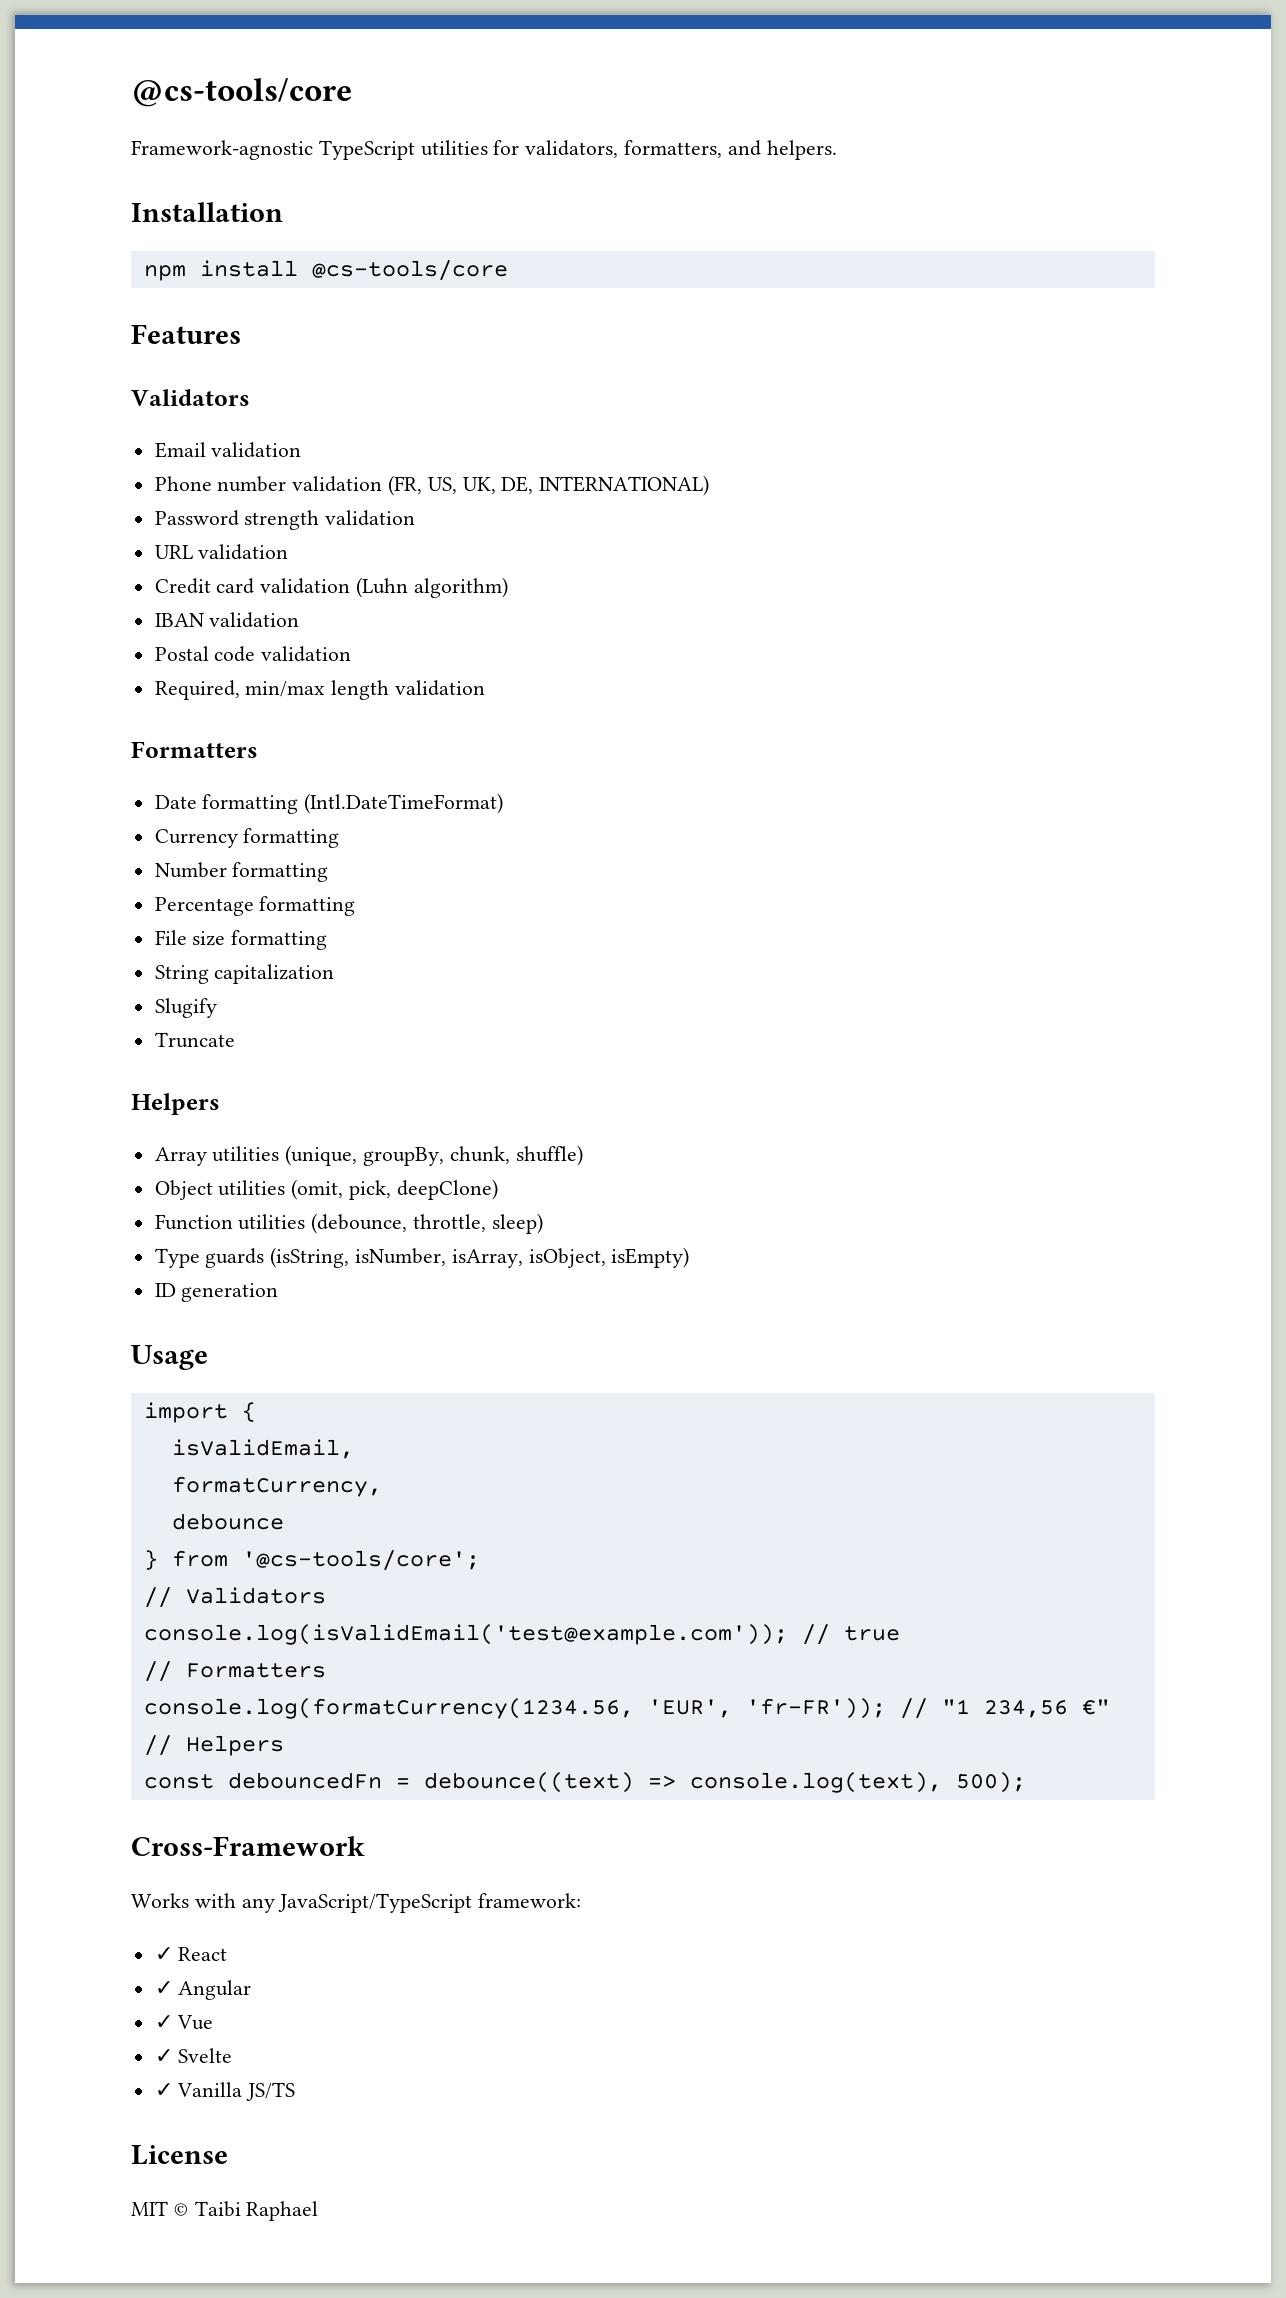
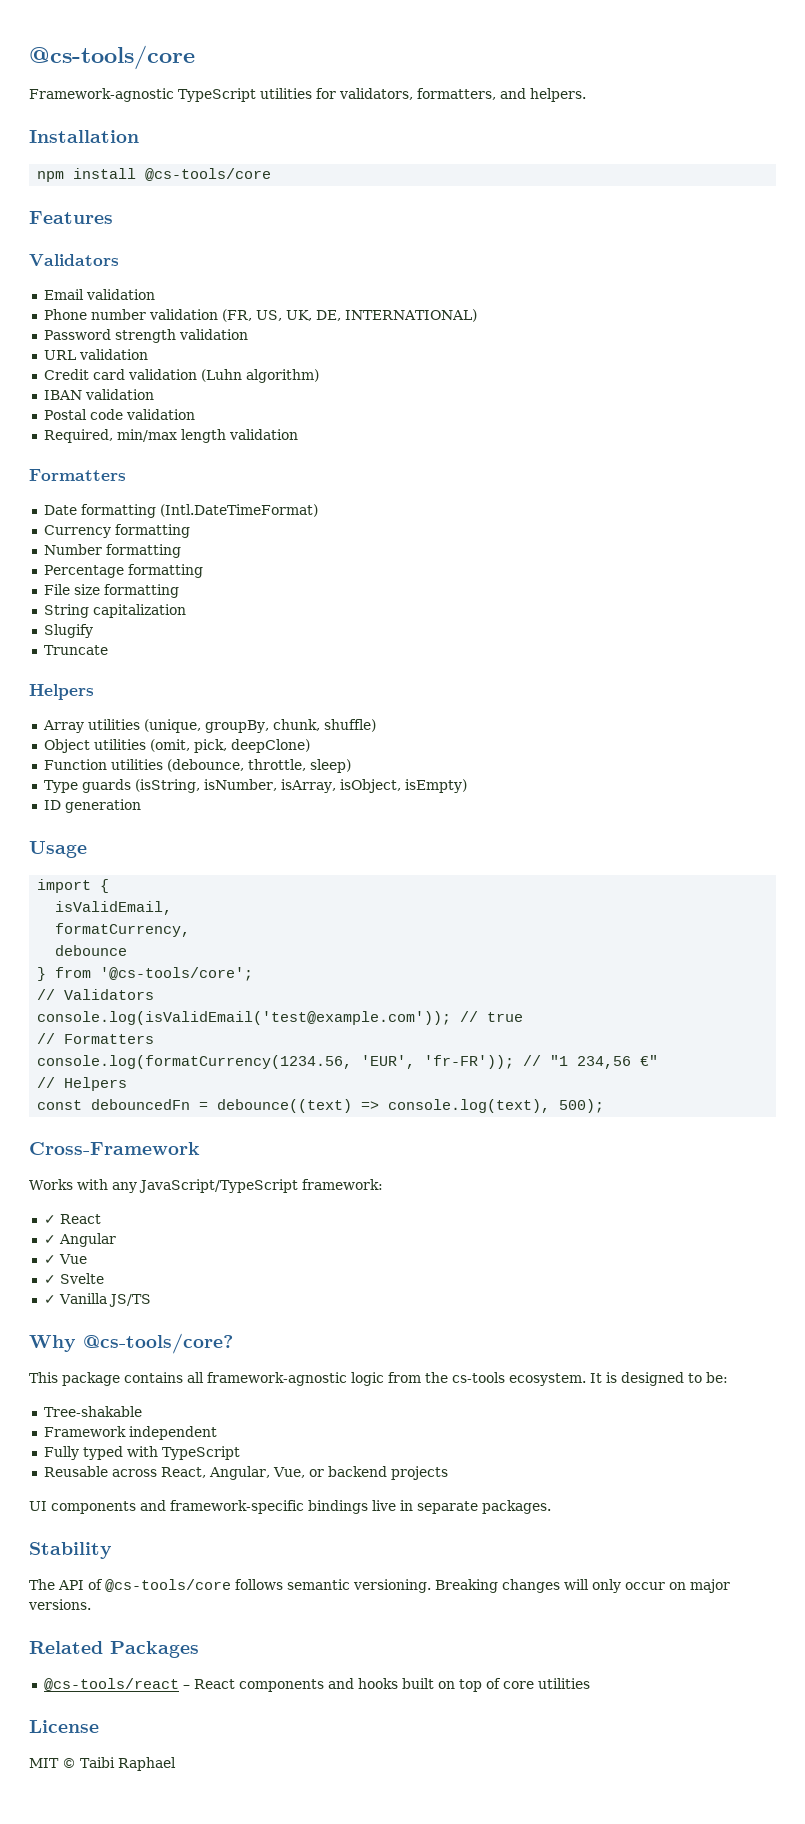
(296, 2091) none -> [29,1333,233,1354] [29,1372,728,1386] [43,1406,142,1417] [43,1426,217,1440] [43,1446,240,1460] [43,1466,448,1480] [29,1500,551,1514] [29,1542,112,1559] [29,1579,730,1593] [28,1599,91,1610] [29,1641,199,1658] [43,1678,590,1692] // Why @cs-tools/core? // This package contains all framework-agnostic logic from the cs-tools ecosystem. It is designed to be: // Tree-shakable // Framework independent // Fully typed with TypeScript // Reusable across React, Angular, Vue, or backend projects // UI components and framework-specific bindings live in separate packages. // Stability // The API of @cs-tools/core follows semantic versioning. Breaking changes will only occur on major versions. // Related Packages // @cs-tools/react – React components and hooks built on top of core utilities

